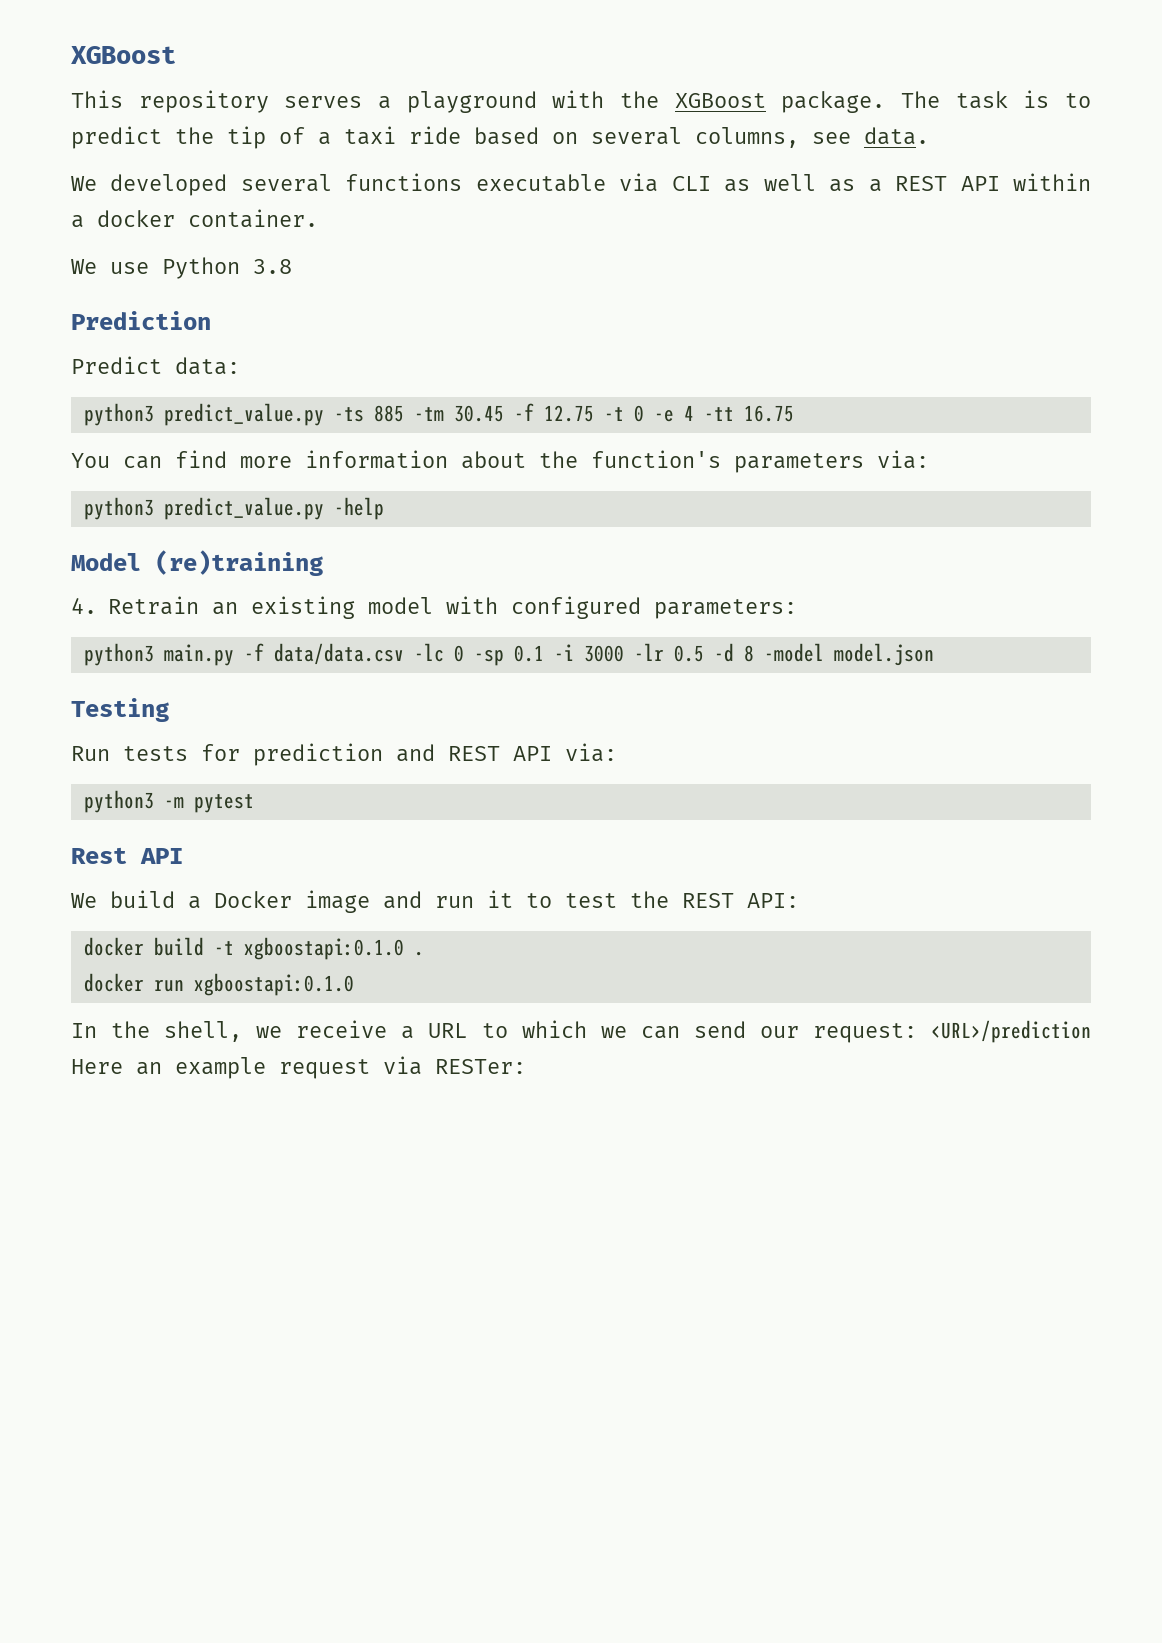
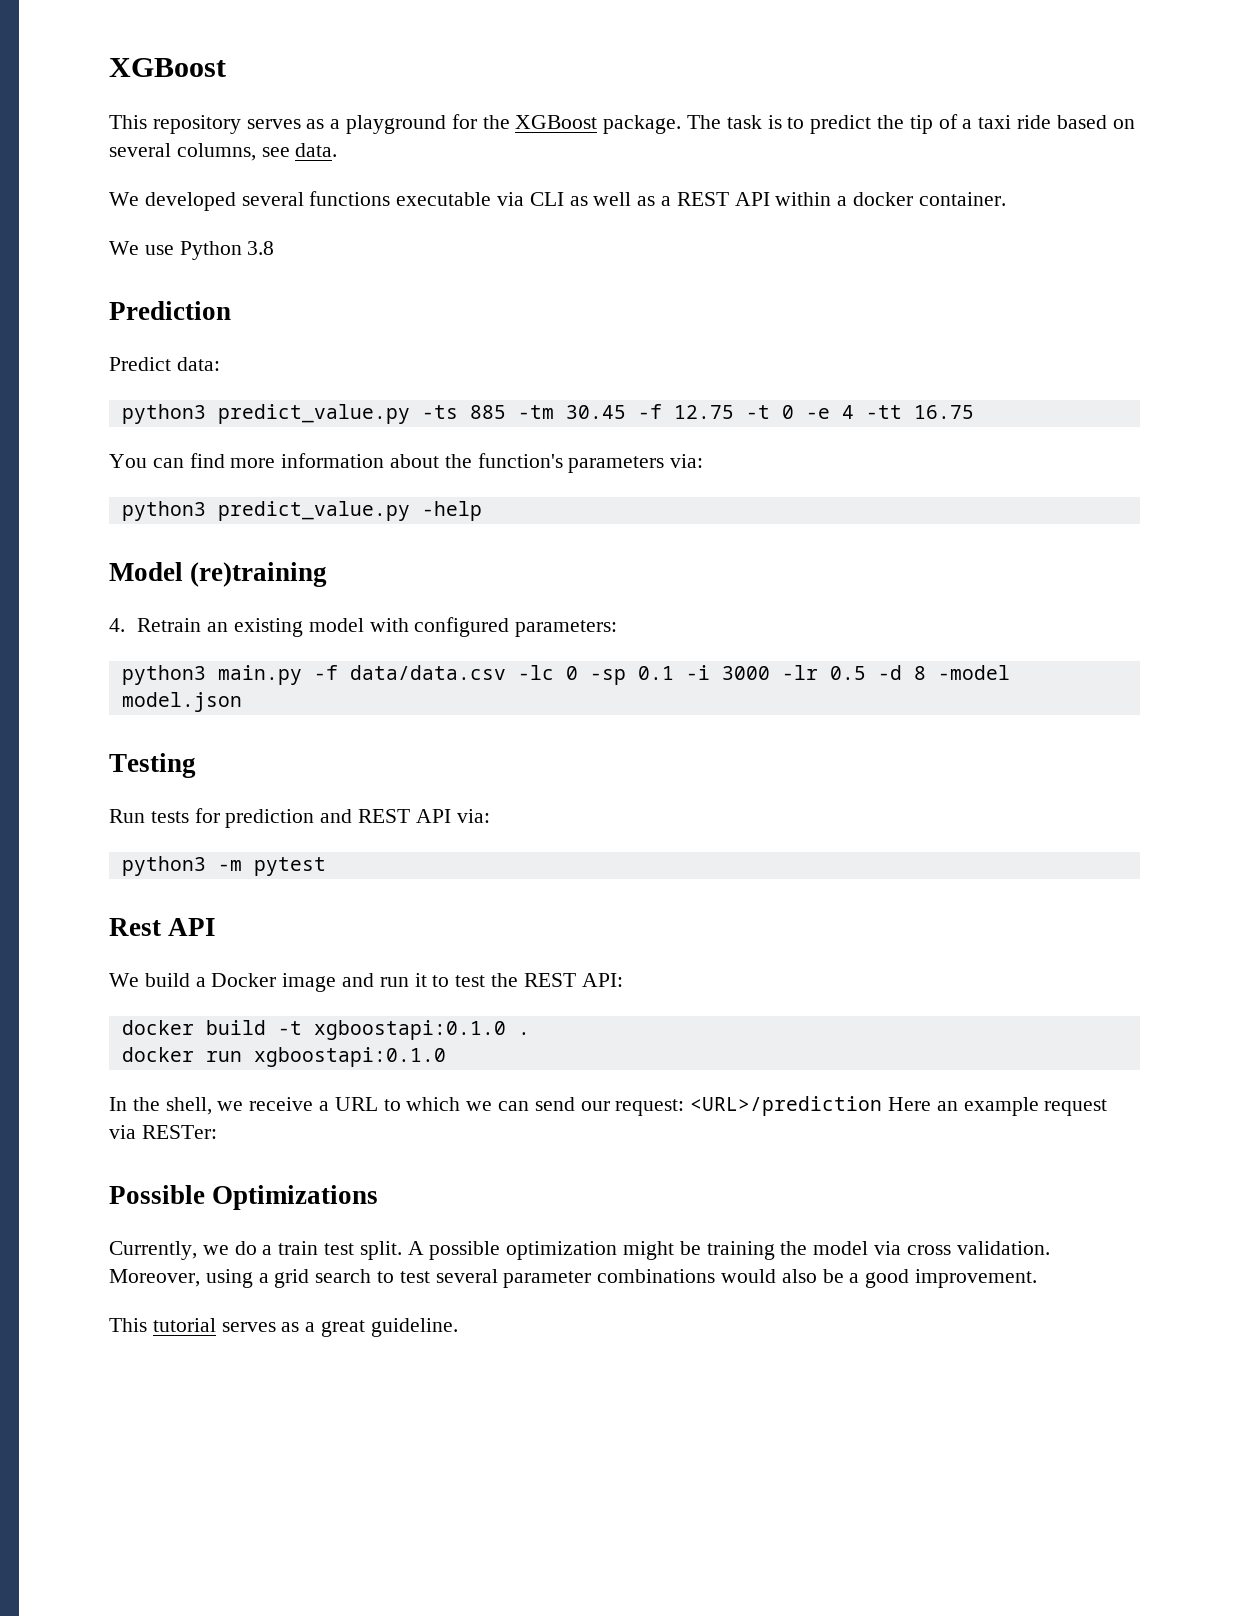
(363, 102) none -> [306,119,325,129] as
[552,90,605,108] with -> [451,114,477,129] for
(526, 1066) none -> [109,1185,379,1210] [109,1241,1050,1260] [109,1269,1038,1288] [109,1318,458,1337] // Possible Optimizations // Currently, we do a train test split. A possible optimization might be training the model via cross validation. Moreover, using a grid search to test several parameter combinations would also be a good improvement. // This tutorial serves as a great guideline.

